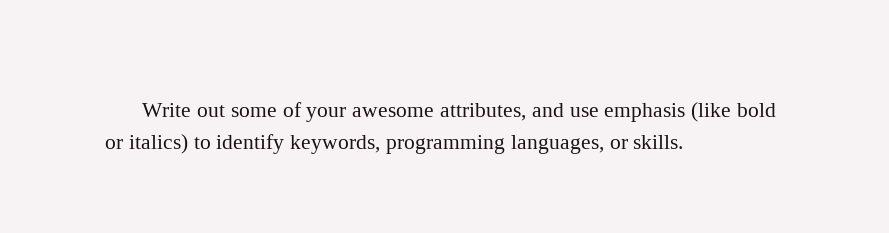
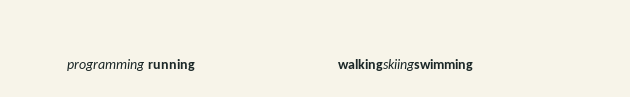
[142,102,777,122] [105,134,684,154] Write out some of your awesome attributes, and use emphasis (like bold or italics) to identify keywords, programming languages, or skills. -> [67,59,473,71] programming running walkingskiingswimming

